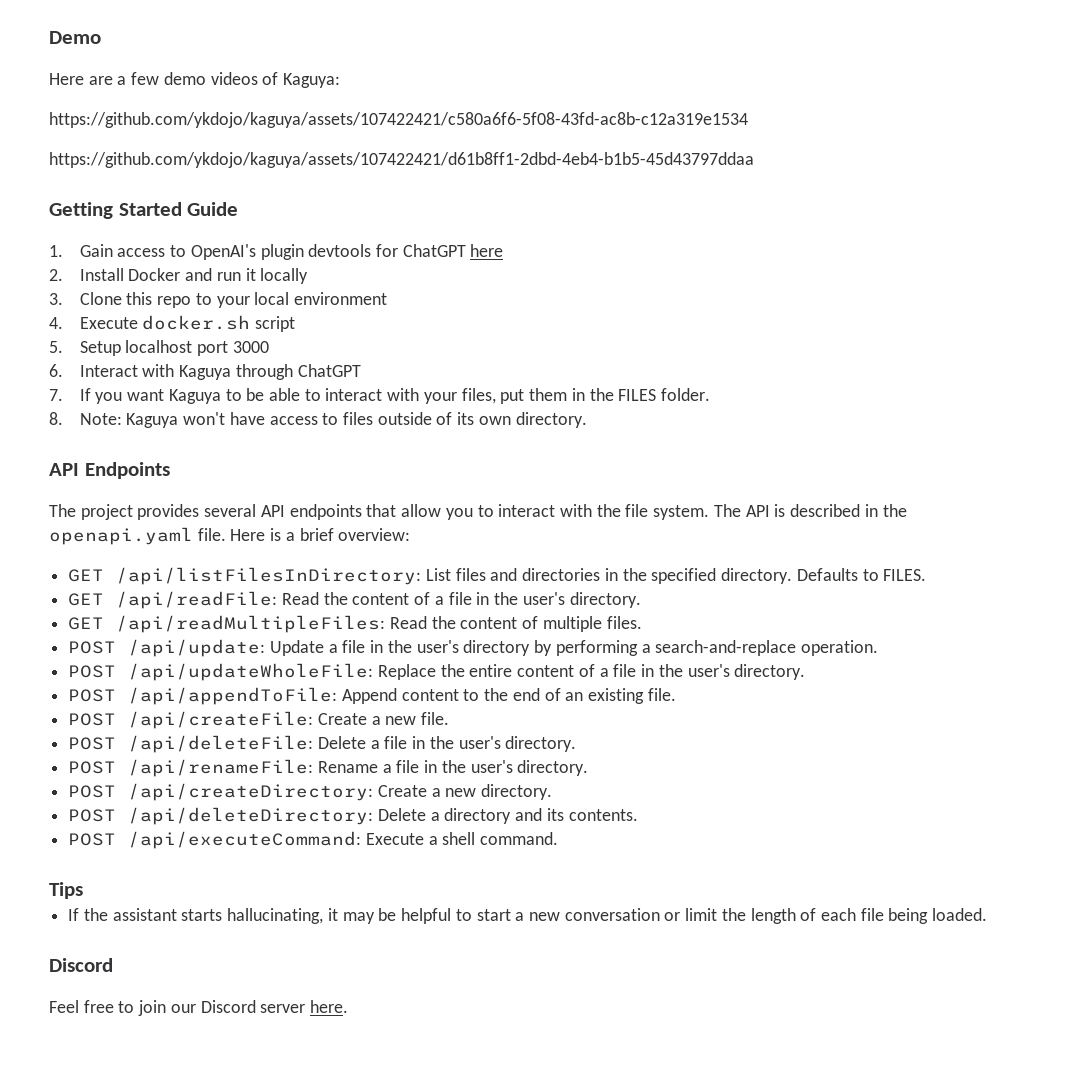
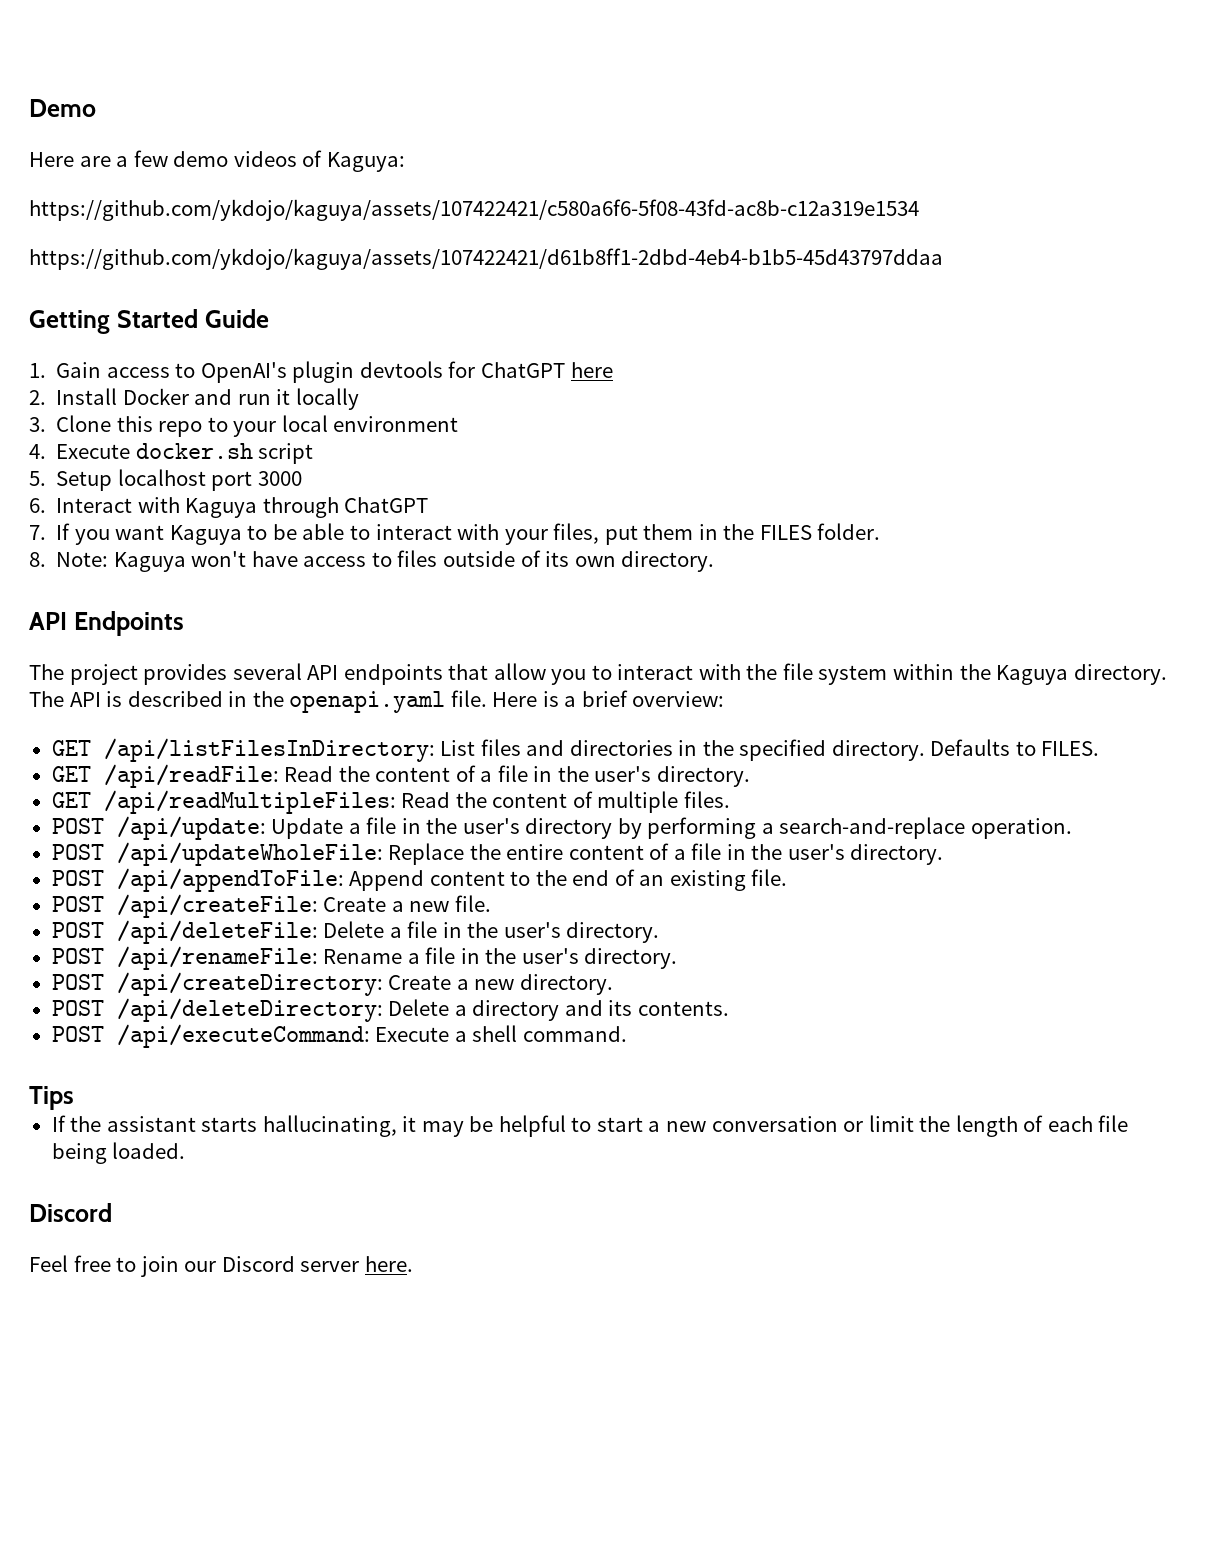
[653,505,710,520] system. -> [818,664,1167,685] system within the Kaguya directory.

